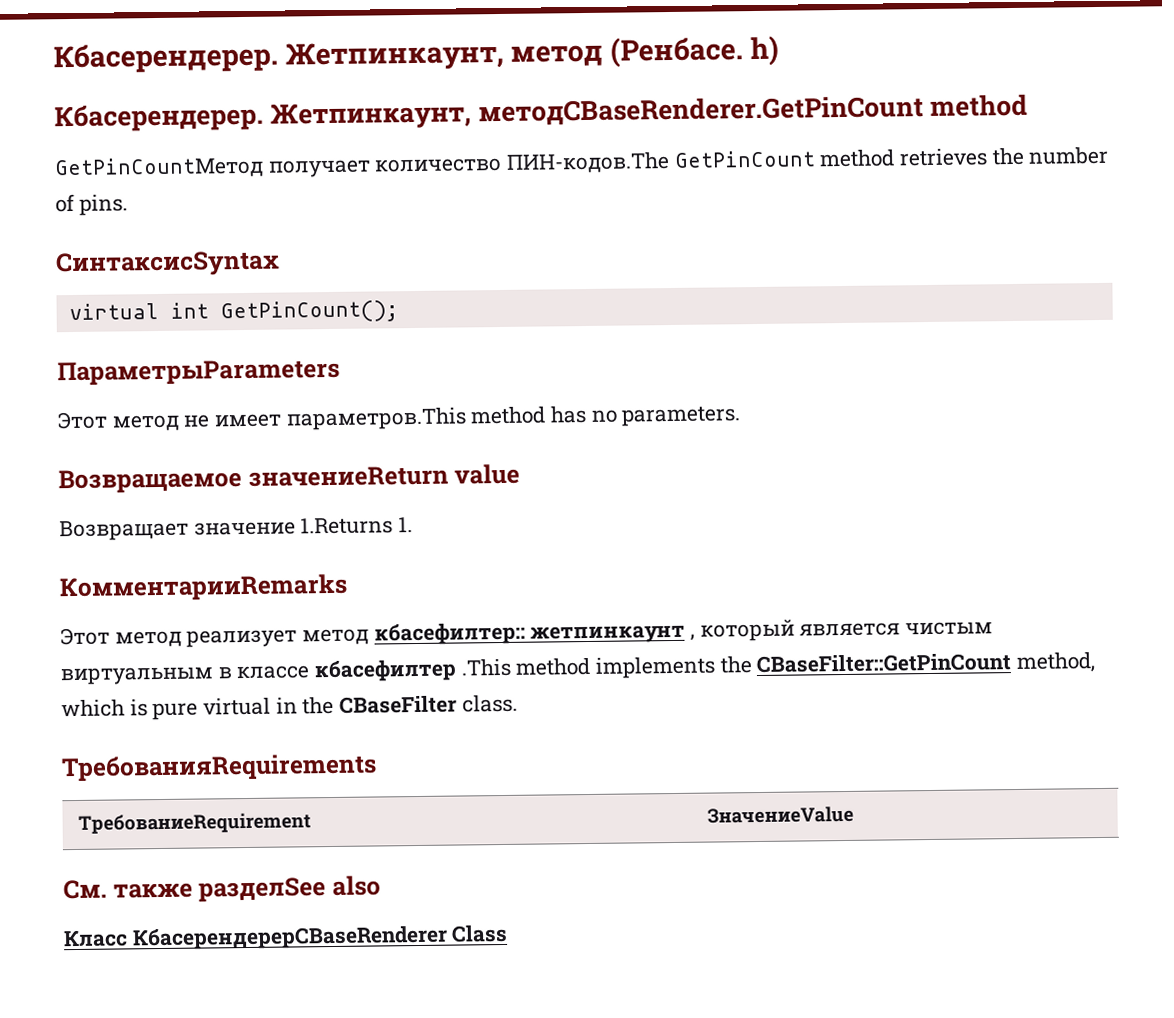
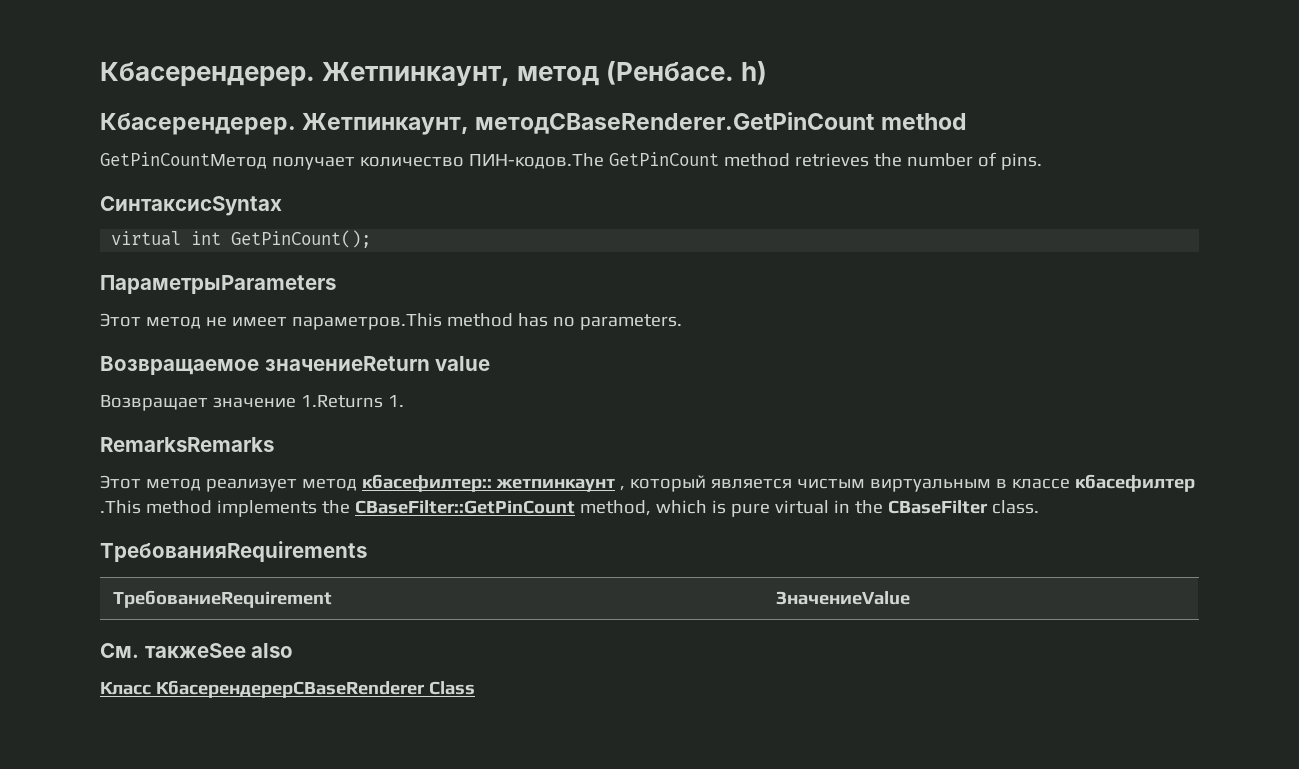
[59,573,348,602] КомментарииRemarks -> [100,437,274,452] RemarksRemarks
[112,877,327,902] также разделSee -> [144,643,246,658] такжеSee

